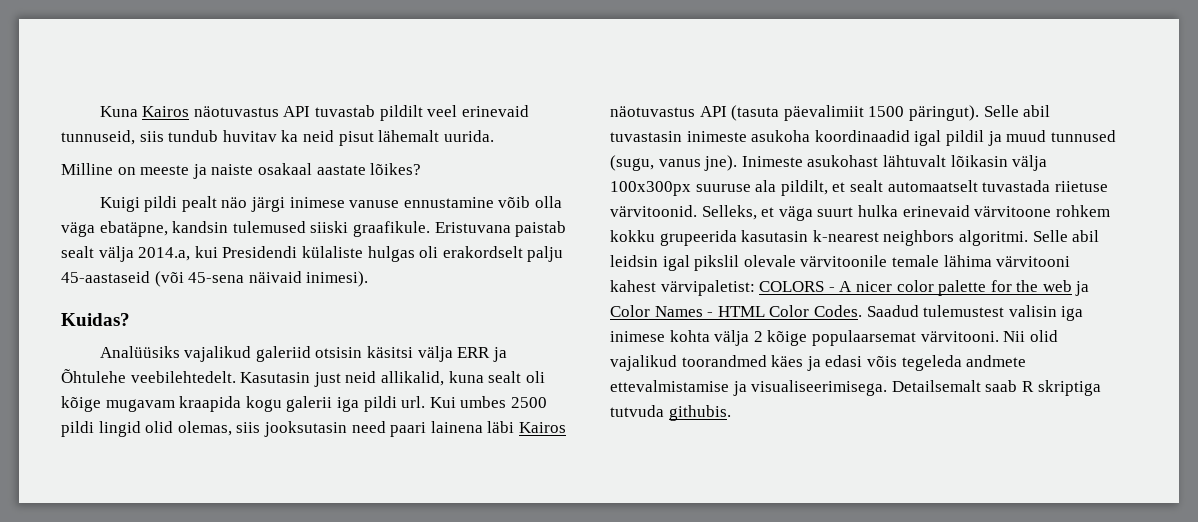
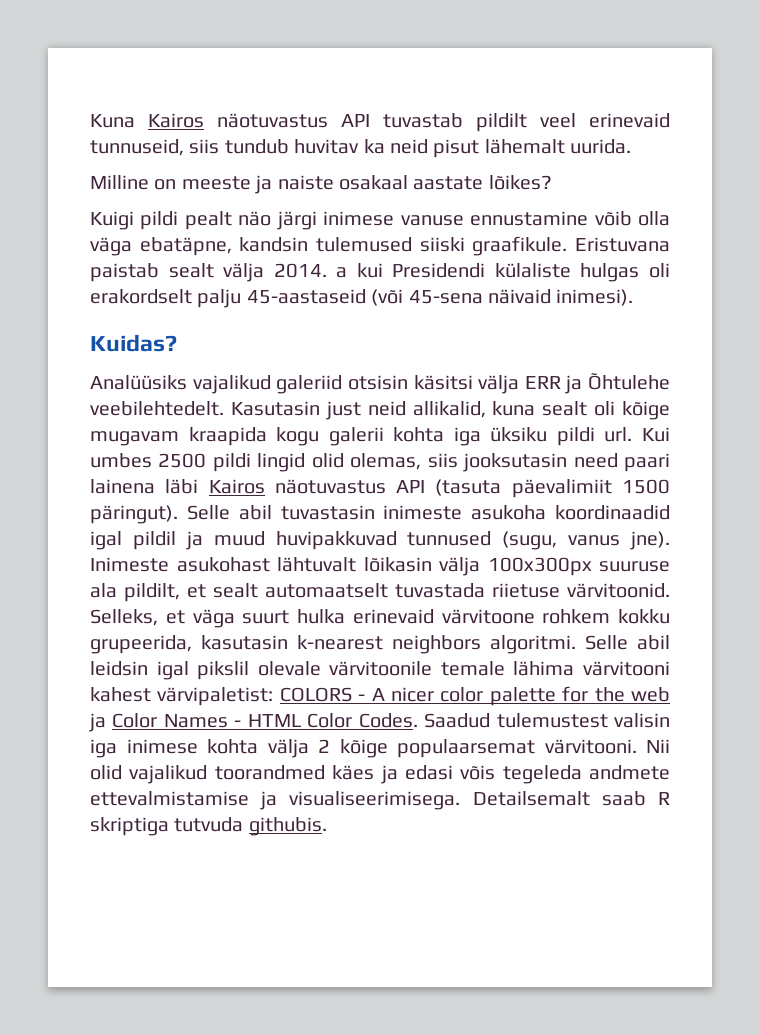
[138,247,191,261] 2014.a, -> [273,263,348,278] 2014. a
[336,397,359,412] iga -> [393,427,548,446] kohta iga üksiku
(1047, 136) none -> [275,531,397,550] huvipakkuvad
[659,230,737,246] grupeerida -> [90,635,192,654] grupeerida,

